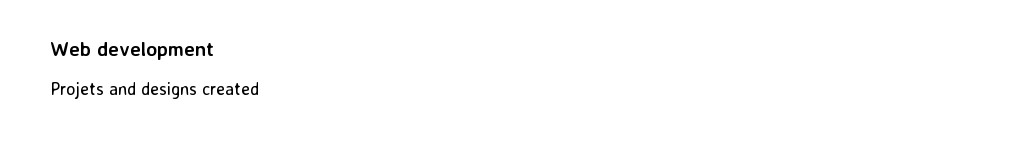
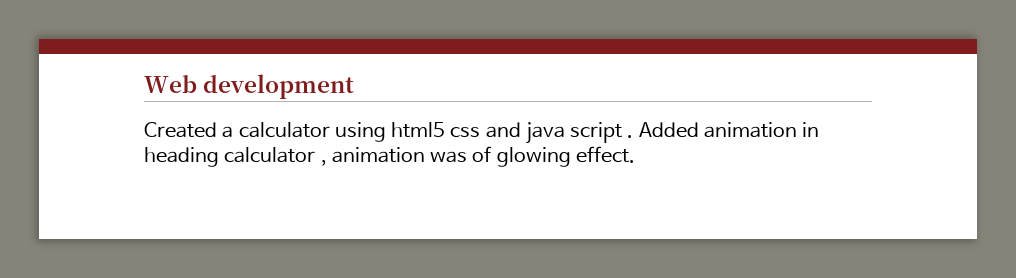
[50,81,259,99] Projets and designs created -> [144,122,820,144] [144,146,635,167] Created a calculator using html5 css and java script . Added animation in heading calculator , animation was of glowing effect.

